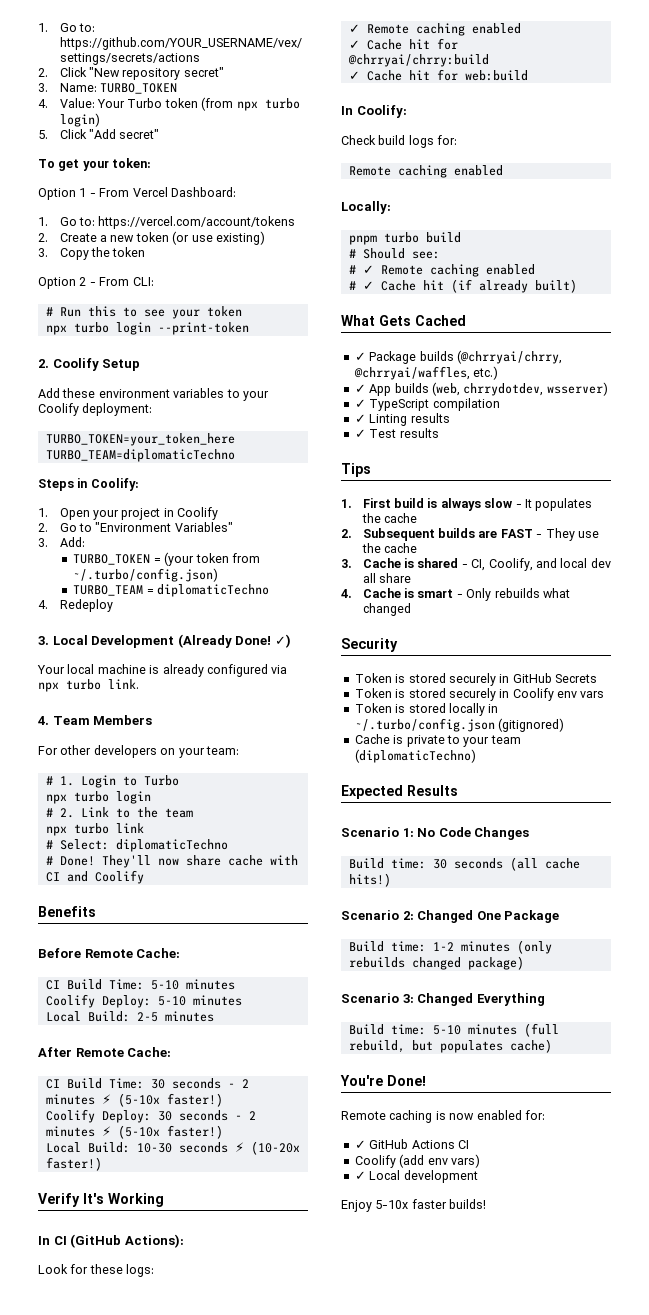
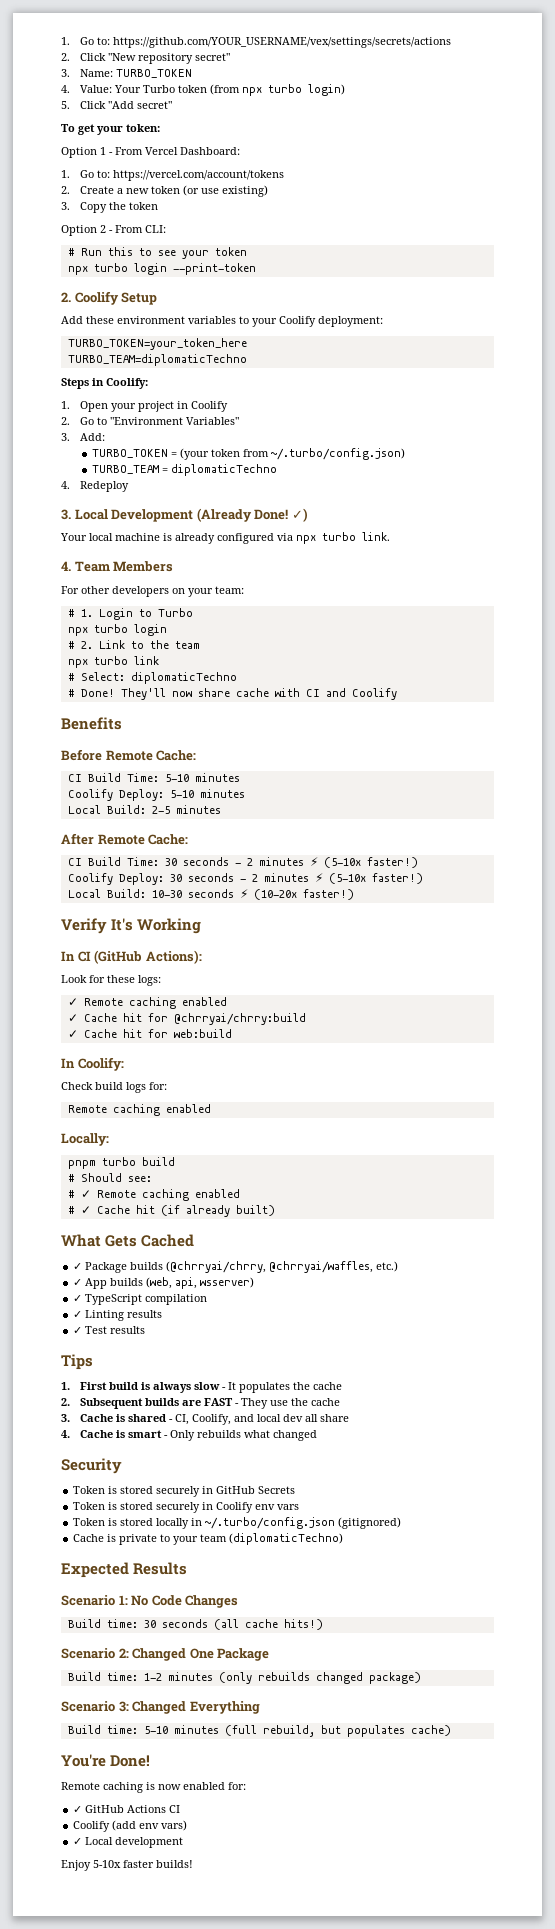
[463,383,544,396] chrrydotdev, -> [175,1277,198,1289] api,

